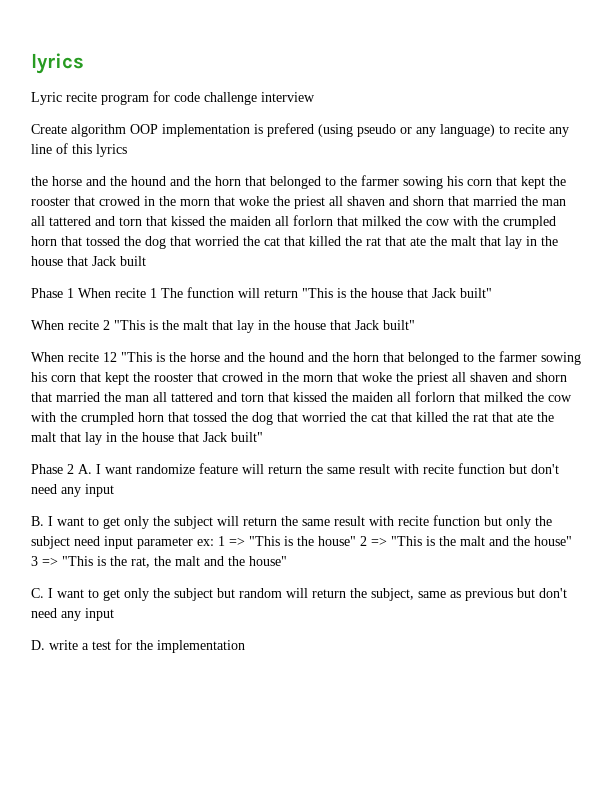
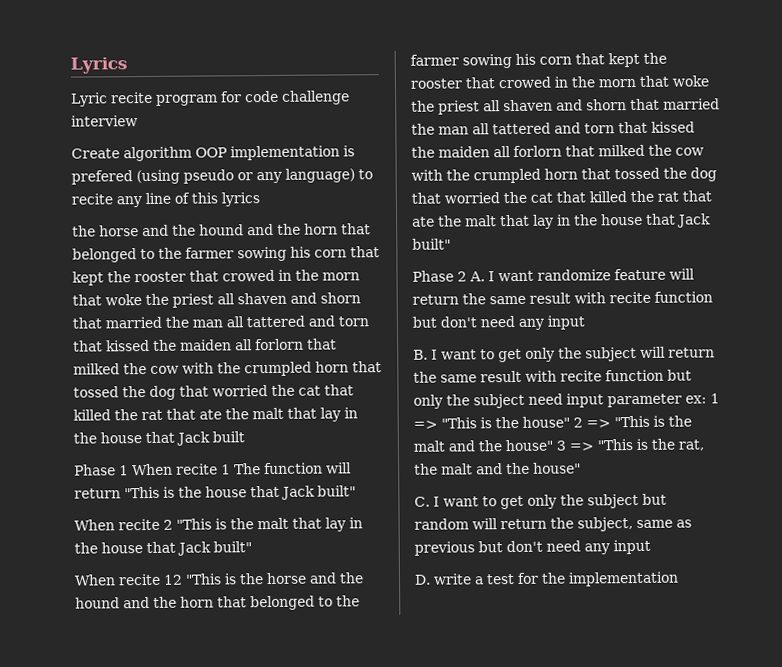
[31,53,84,74] lyrics -> [70,57,128,74] Lyrics

